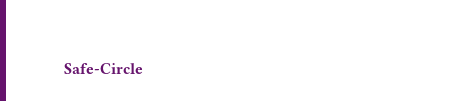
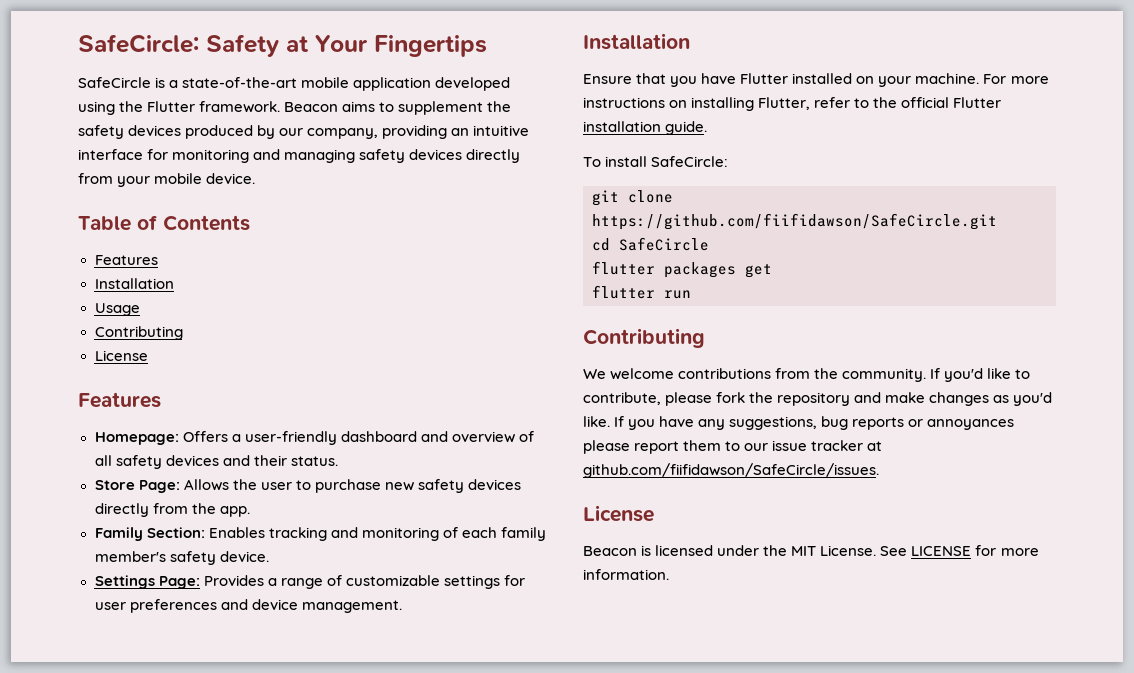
[64,63,143,74] Safe-Circle -> [78,34,487,57] [78,77,511,91] [78,101,512,115] [78,125,530,139] [78,149,521,163] [78,173,256,187] [78,215,250,231] [94,255,158,265] [94,278,174,289] [94,303,140,316] [94,326,183,340] [94,350,148,361] [78,392,161,408] [94,431,534,445] [94,455,338,469] [94,479,521,493] [94,503,250,517] [94,527,546,541] [94,551,269,565] [94,575,525,589] [94,599,402,613] [583,33,690,50] [583,73,1049,87] [583,97,1002,111] [583,121,708,135] [583,156,729,167] [592,190,673,206] [592,213,997,230] [592,237,709,251] [592,261,772,278] [592,285,691,299] [583,328,705,348] [583,368,1031,382] [583,392,1053,406] [583,416,1015,430] [583,440,883,454] [583,463,879,478] [583,505,654,522] [583,545,1039,556] [583,569,669,580] SafeCircle: Safety at Your Fingertips // SafeCircle is a state-of-the-art mobile application developed using the Flutter framework. Beacon aims to supplement the safety devices produced by our company, providing an intuitive interface for monitoring and managing safety devices directly from your mobile device. // Table of Contents // Features // Installation // Usage // Contributing // License // Features // Homepage: Offers a user-friendly dashboard and overview of all safety devices and their status. // Store Page: Allows the user to purchase new safety devices directly from the app. // Family Section: Enables tracking and monitoring of each family member's safety device. // Settings Page: Provides a range of customizable settings for user preferences and device management. // Installation // Ensure that you have Flutter installed on your machine. For more instructions on installing Flutter, refer to the official Flutter installation guide. // To install SafeCircle: // git clone https://github.com/fiifidawson/SafeCircle.git // cd SafeCircle // flutter packages get // flutter run // Contributing // We welcome contributions from the community. If you'd like to contribute, please fork the repository and make changes as you'd like. If you have any suggestions, bug reports or annoyances please report them to our issue tracker at github.com/fiifidawson/SafeCircle/issues. // License // Beacon is licensed under the MIT License. See LICENSE for more information.

